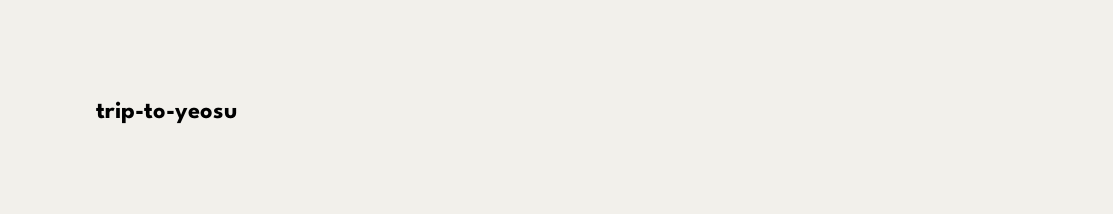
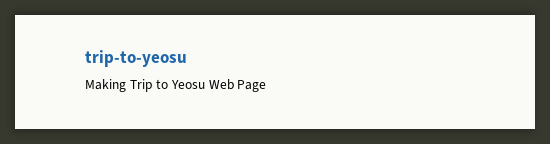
(237, 112) none -> [85,79,267,92] // Making Trip to Yeosu Web Page

